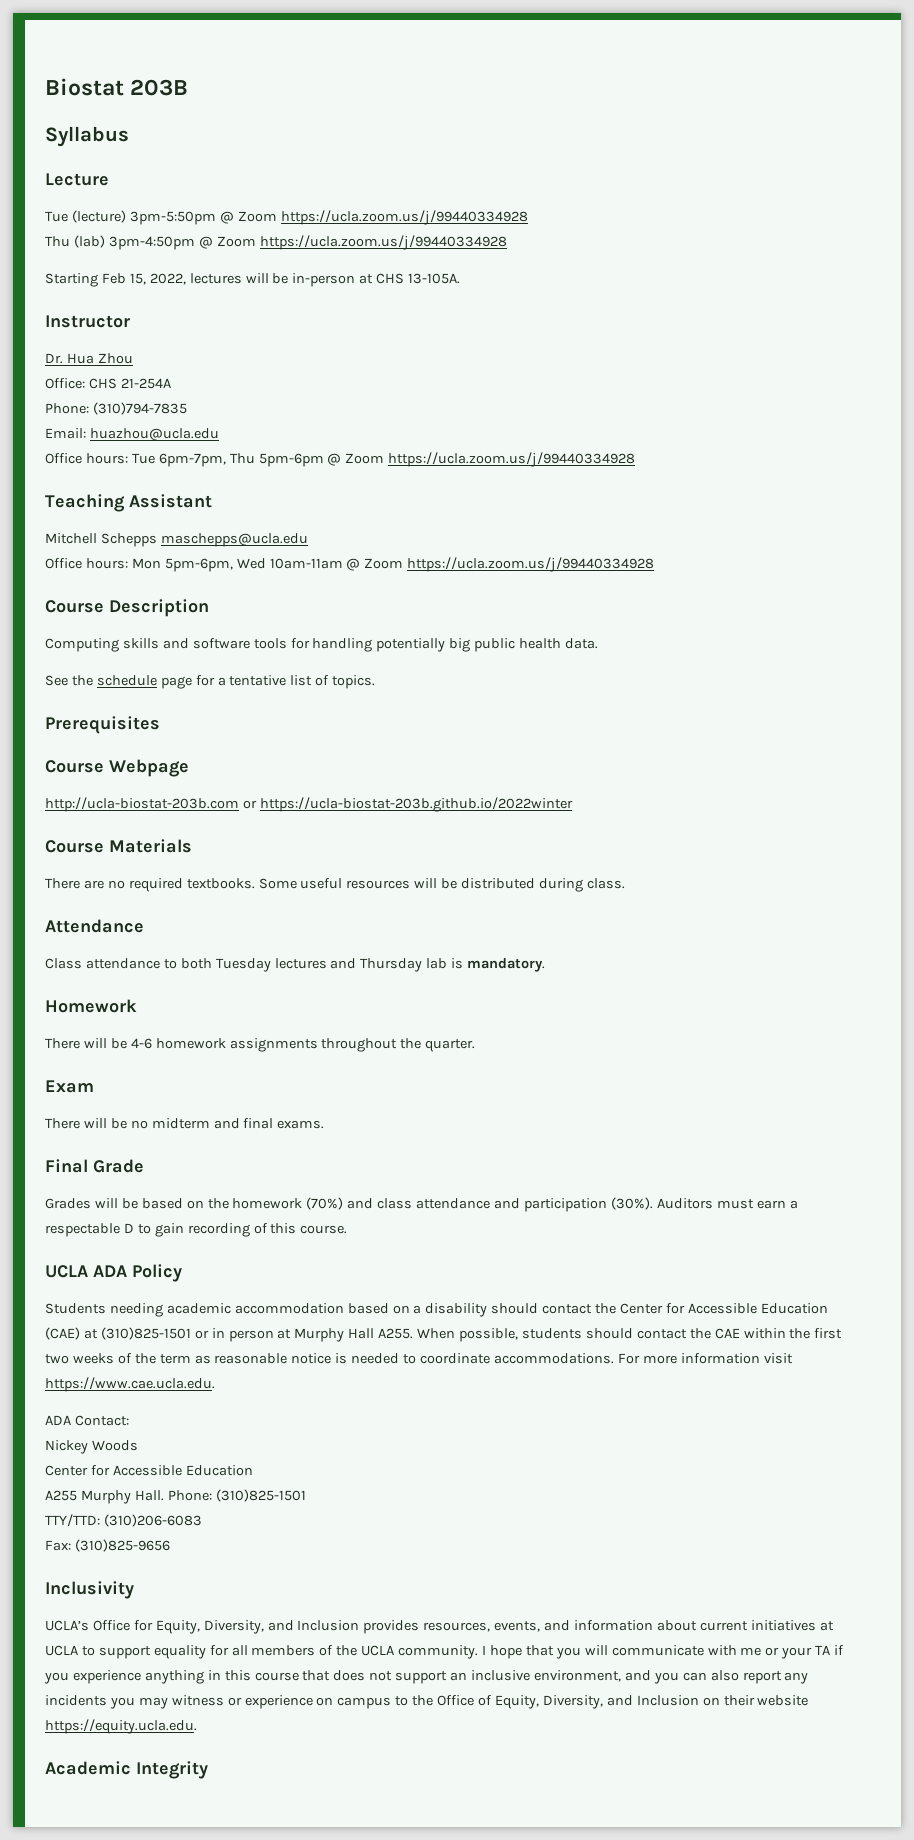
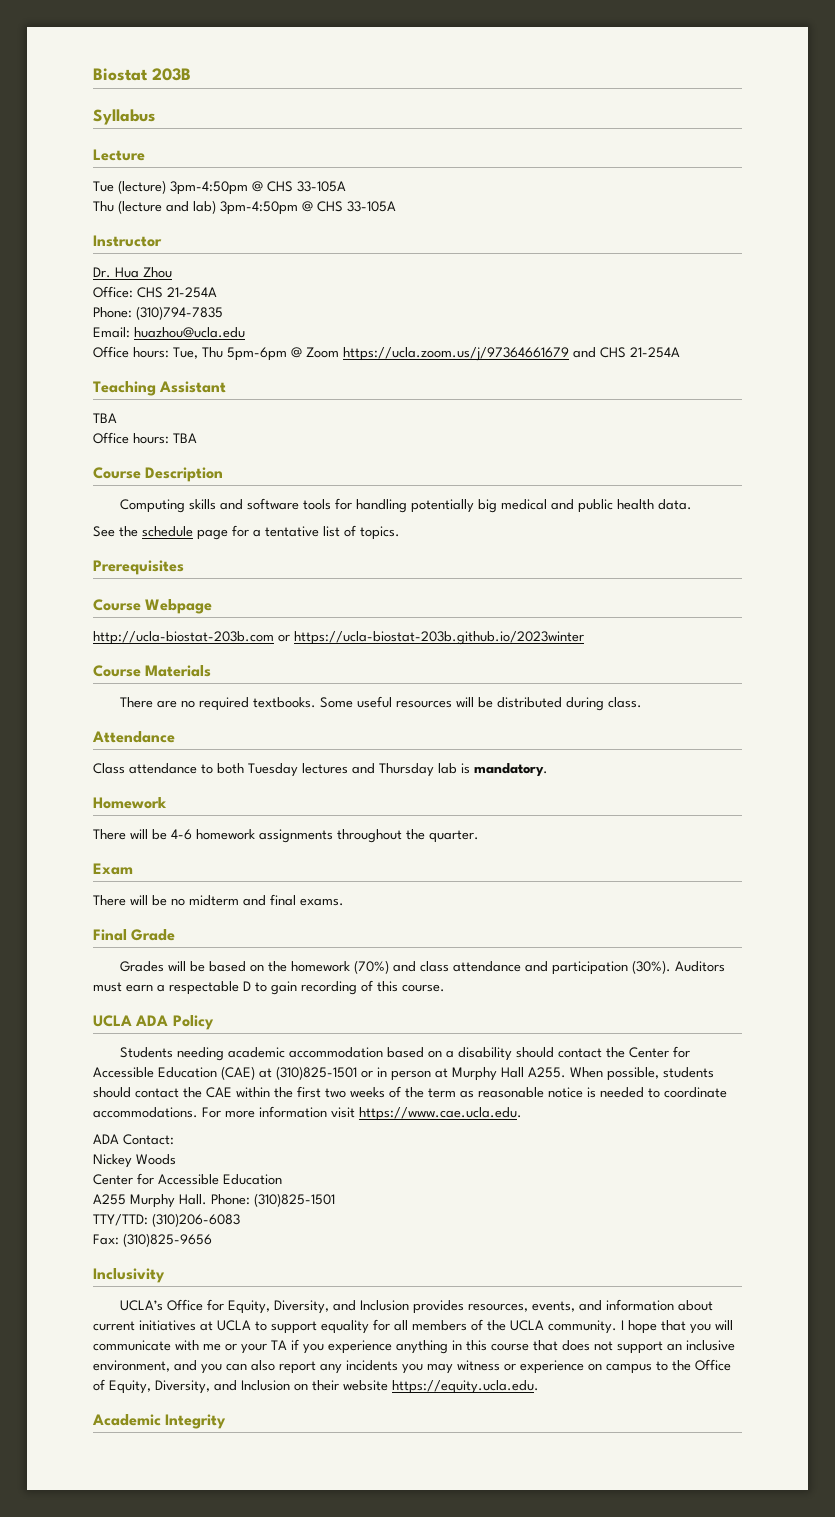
[129,210,528,225] [45,235,507,250] [45,273,461,287] 3pm-5:50pm @ Zoom https://ucla.zoom.us/j/99440334928 // Thu (lab) 3pm-4:50pm @ Zoom https://ucla.zoom.us/j/99440334928 // Starting Feb 15, 2022, lectures will be in-person at CHS 13-105A. -> [170,181,346,195] [93,200,396,215] 3pm-4:50pm @ CHS 33-105A // Thu (lecture and lab) 3pm-4:50pm @ CHS 33-105A
[131,453,226,467] Tue 6pm-7pm, -> [173,347,198,359] Tue,
[388,452,636,467] https://ucla.zoom.us/j/99440334928 -> [343,347,680,361] https://ucla.zoom.us/j/97364661679 and CHS 21-254A
[45,533,308,547] [45,557,655,572] Mitchell Schepps maschepps@ucla.edu // Office hours: Mon 5pm-6pm, Wed 10am-11am @ Zoom https://ucla.zoom.us/j/99440334928 -> [93,413,117,423] [93,432,197,444] TBA // Office hours: TBA
(471, 645) none -> [501,499,575,510] medical and
[259,797,573,812] https://ucla-biostat-203b.github.io/2022winter -> [294,631,584,645] https://ucla-biostat-203b.github.io/2023winter

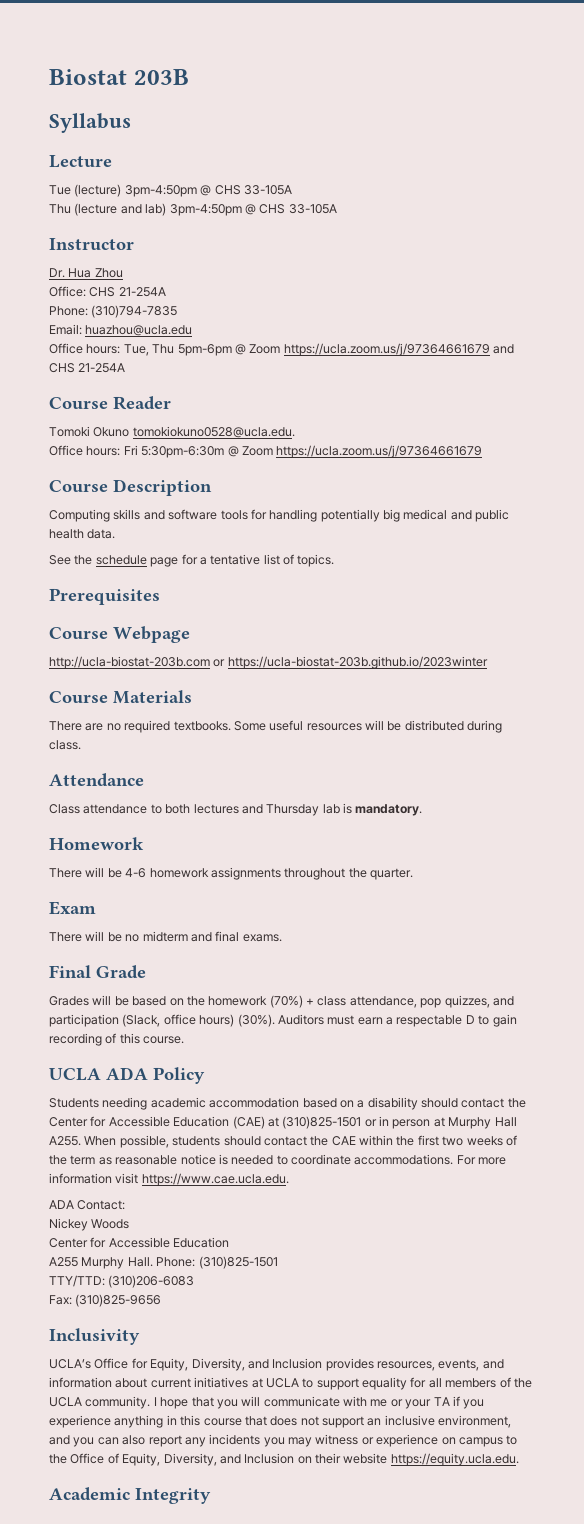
[93,381,227,396] [93,413,117,423] [93,432,197,444] Teaching Assistant // TBA // Office hours: TBA -> [49,396,171,410] [49,426,295,438] [49,445,483,458] Course Reader // Tomoki Okuno tomokiokuno0528@ucla.edu. // Office hours: Fri 5:30pm-6:30m @ Zoom https://ucla.zoom.us/j/97364661679
[248,763,298,777] Tuesday -> (191, 809) none
[393,961,629,975] and class attendance and participation -> [306,995,514,1008] [49,1014,235,1027] + class attendance, pop quizzes, and participation (Slack, office hours)

